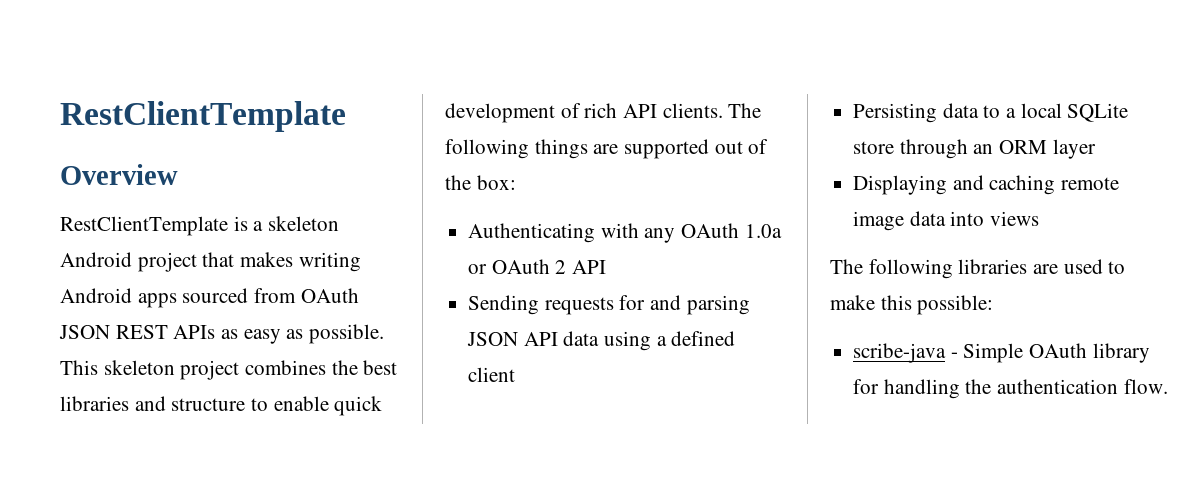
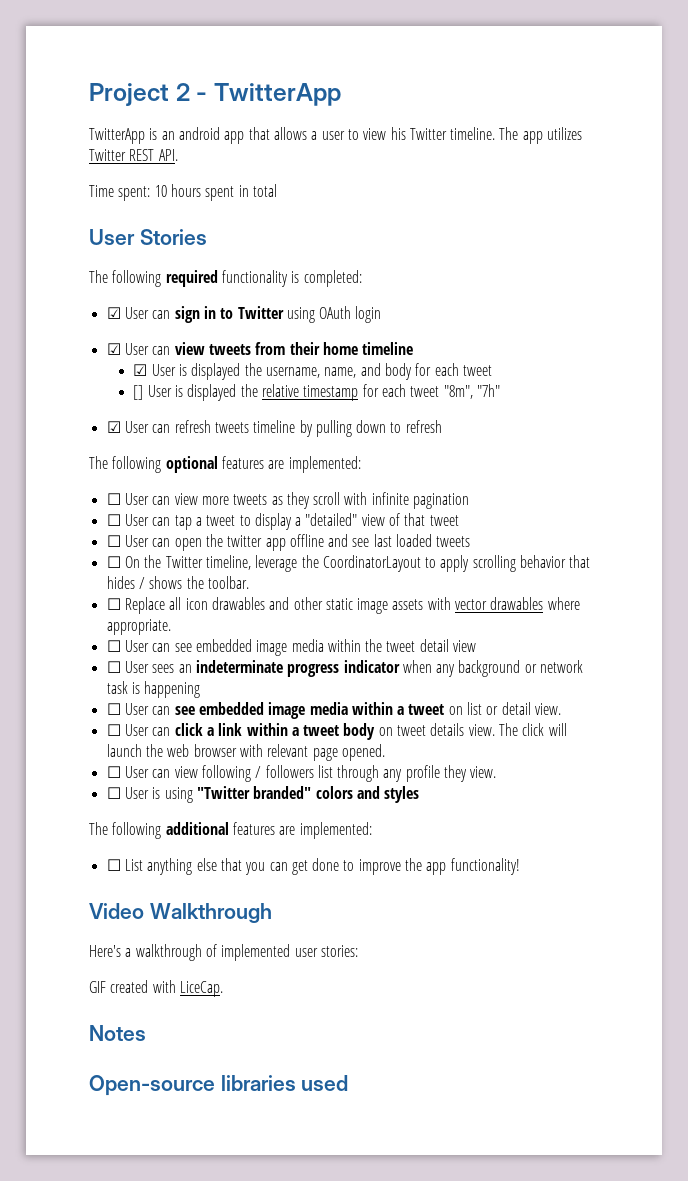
[60,101,346,132] [60,164,178,185] [60,216,340,236] [60,252,361,272] [60,288,359,308] [59,324,385,344] [60,360,398,380] [60,396,383,416] [445,103,762,123] [445,139,769,159] [445,175,516,190] [468,223,782,243] [468,259,607,274] [468,295,750,315] [467,331,736,351] [468,367,516,382] [853,103,1129,123] [853,139,1096,159] [853,175,1120,195] [853,211,1040,231] [830,259,1126,279] [830,295,994,315] [853,343,1150,363] [853,379,1168,399] RestClientTemplate // Overview // RestClientTemplate is a skeleton Android project that makes writing Android apps sourced from OAuth JSON REST APIs as easy as possible. This skeleton project combines the best libraries and structure to enable quick development of rich API clients. The following things are supported out of the box: // Authenticating with any OAuth 1.0a or OAuth 2 API // Sending requests for and parsing JSON API data using a defined client // Persisting data to a local SQLite store through an ORM layer // Displaying and caching remote image data into views // The following libraries are used to make this possible: // scribe-java - Simple OAuth library for handling the authentication flow. -> [89,83,341,106] [89,127,583,144] [89,149,178,161] [89,184,277,201] [89,229,207,245] [89,270,362,287] [106,306,382,323] [106,342,414,355] [133,363,493,380] [133,384,501,401] [106,420,442,437] [89,456,361,473] [106,492,470,509] [106,513,459,530] [106,534,471,551] [106,555,591,572] [106,576,249,589] [106,597,580,614] [106,619,171,635] [106,639,477,656] [106,660,584,677] [106,681,201,698] [106,702,562,719] [106,723,567,740] [106,744,385,761] [106,765,497,782] [106,786,420,803] [89,822,372,839] [106,858,520,875] [89,903,272,923] [89,944,358,961] [89,980,223,997] [89,1025,146,1041] [89,1075,349,1096] Project 2 - TwitterApp // TwitterApp is an android app that allows a user to view his Twitter timeline. The app utilizes Twitter REST API. // Time spent: 10 hours spent in total // User Stories // The following required functionality is completed: // ☑ User can sign in to Twitter using OAuth login // ☑ User can view tweets from their home timeline // ☑ User is displayed the username, name, and body for each tweet // [] User is displayed the relative timestamp for each tweet "8m", "7h" // ☑ User can refresh tweets timeline by pulling down to refresh // The following optional features are implemented: // ☐ User can view more tweets as they scroll with infinite pagination // ☐ User can tap a tweet to display a "detailed" view of that tweet // ☐ User can open the twitter app offline and see last loaded tweets // ☐ On the Twitter timeline, leverage the CoordinatorLayout to apply scrolling behavior that hides / shows the toolbar. // ☐ Replace all icon drawables and other static image assets with vector drawables where appropriate. // ☐ User can see embedded image media within the tweet detail view // ☐ User sees an indeterminate progress indicator when any background or network task is happening // ☐ User can see embedded image media within a tweet on list or detail view. // ☐ User can click a link within a tweet body on tweet details view. The click will launch the web browser with relevant page opened. // ☐ User can view following / followers list through any profile they view. // ☐ User is using "Twitter branded" colors and styles // The following additional features are implemented: // ☐ List anything else that you can get done to improve the app functionality! // Video Walkthrough // Here's a walkthrough of implemented user stories: // GIF created with LiceCap. // Notes // Open-source libraries used

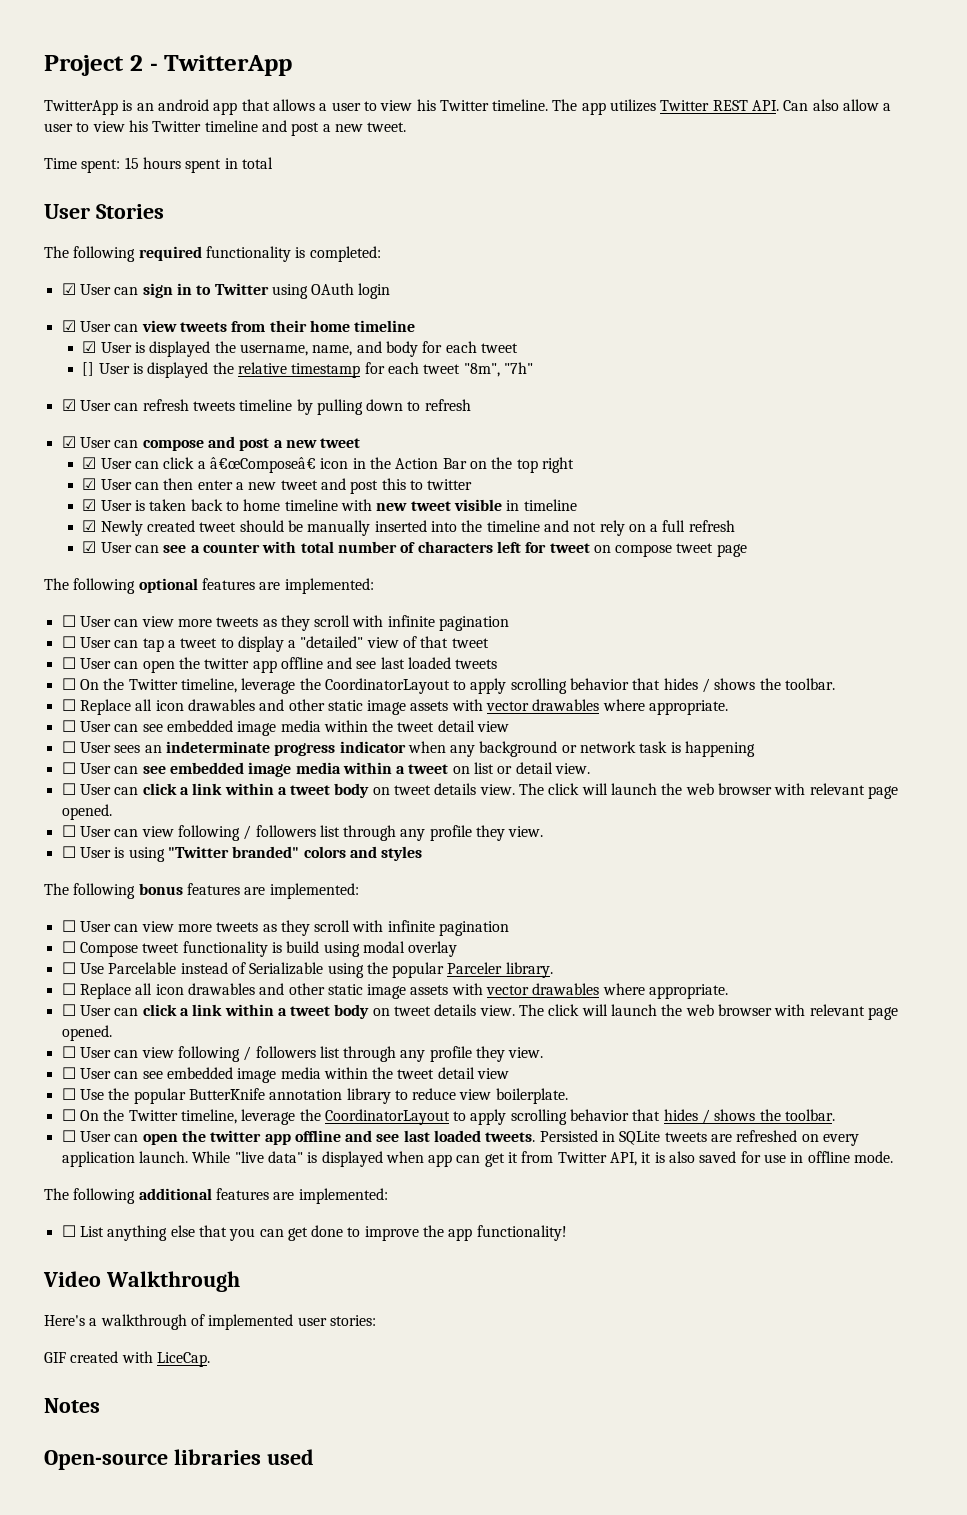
(178, 155) none -> [783,99,892,111] [44,120,407,136] Can also allow a user to view his Twitter timeline and post a new tweet.
[154,185,167,197] 10 -> [124,157,139,169] 15
(442, 426) none -> [61,436,361,451] [82,457,574,473] [82,478,473,494] [82,499,577,511] [82,520,735,536] [82,541,747,557] // ☑ User can compose and post a new tweet // ☑ User can click a â€œComposeâ€ icon in the Action Bar on the top right // ☑ User can then enter a new tweet and post this to twitter // ☑ User is taken back to home timeline with new tweet visible in timeline // ☑ Newly created tweet should be manually inserted into the timeline and not rely on a full refresh // ☑ User can see a counter with total number of characters left for tweet on compose tweet page
(420, 794) none -> [44,883,359,899] [61,920,510,936] [61,941,458,957] [61,962,553,978] [61,983,729,999] [61,1004,898,1020] [61,1025,112,1041] [61,1046,544,1062] [61,1067,510,1083] [61,1088,568,1104] [61,1109,836,1125] [61,1130,860,1146] [61,1151,893,1167] // The following bonus features are implemented: // ☐ User can view more tweets as they scroll with infinite pagination // ☐ Compose tweet functionality is build using modal overlay // ☐ Use Parcelable instead of Serializable using the popular Parceler library. // ☐ Replace all icon drawables and other static image assets with vector drawables where appropriate. // ☐ User can click a link within a tweet body on tweet details view. The click will launch the web browser with relevant page opened. // ☐ User can view following / followers list through any profile they view. // ☐ User can see embedded image media within the tweet detail view // ☐ Use the popular ButterKnife annotation library to reduce view boilerplate. // ☐ On the Twitter timeline, leverage the CoordinatorLayout to apply scrolling behavior that hides / shows the toolbar. // ☐ User can open the twitter app offline and see last loaded tweets. Persisted in SQLite tweets are refreshed on every application launch. While "live data" is displayed when app can get it from Twitter API, it is also saved for use in offline mode.

